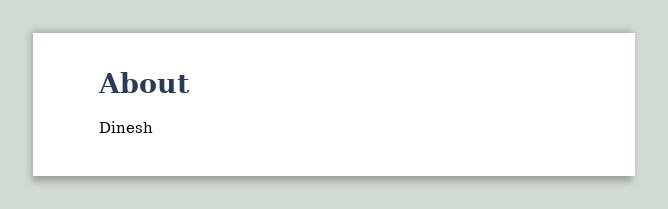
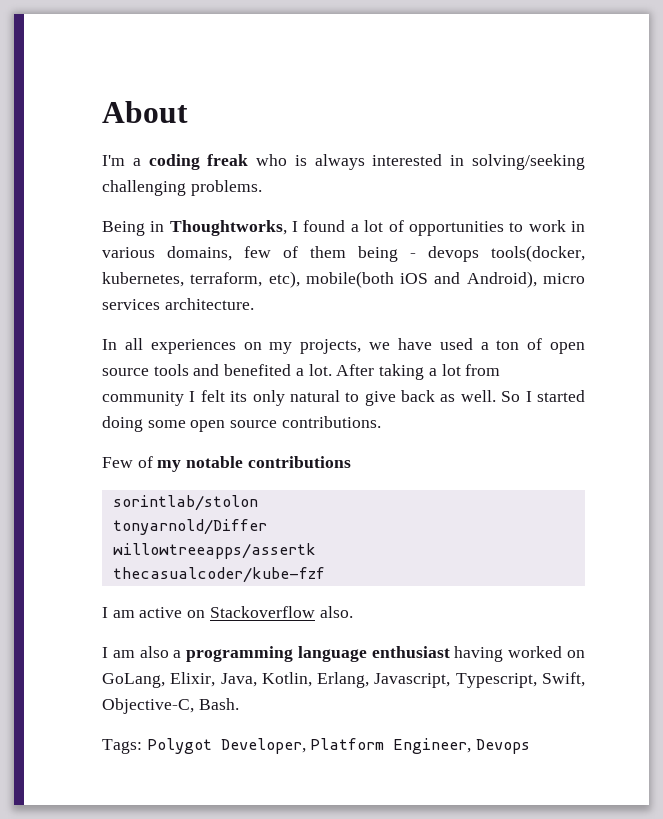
[99,121,153,133] Dinesh -> [102,154,585,170] [102,180,262,196] [102,220,586,236] [102,245,585,262] [102,271,585,288] [102,298,254,310] [102,338,585,354] [102,364,501,380] [102,390,585,406] [102,416,381,432] [102,456,351,472] [112,495,258,511] [112,519,267,535] [112,543,316,559] [112,567,325,583] [102,606,353,618] [102,646,585,662] [102,672,585,688] [102,698,239,714] [102,738,531,754] I'm a coding freak who is always interested in solving/seeking challenging problems. // Being in Thoughtworks, I found a lot of opportunities to work in various domains, few of them being - devops tools(docker, kubernetes, terraform, etc), mobile(both iOS and Android), micro services architecture. // In all experiences on my projects, we have used a ton of open source tools and benefited a lot. After taking a lot from community I felt its only natural to give back as well. So I started doing some open source contributions. // Few of my notable contributions // sorintlab/stolon // tonyarnold/Differ // willowtreeapps/assertk // thecasualcoder/kube-fzf // I am active on Stackoverflow also. // I am also a programming language enthusiast having worked on GoLang, Elixir, Java, Kotlin, Erlang, Javascript, Typescript, Swift, Objective-C, Bash. // Tags: Polygot Developer, Platform Engineer, Devops

